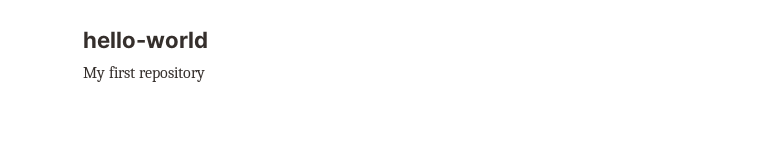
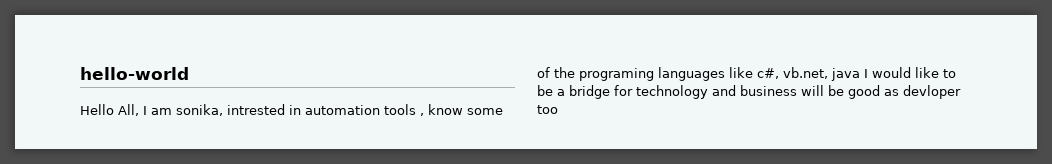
[83,66,206,82] My first repository -> [80,104,503,116] [537,67,956,81] [537,85,961,99] [537,105,558,114] Hello All, I am sonika, intrested in automation tools , know some of the programing languages like c#, vb.net, java I would like to be a bridge for technology and business will be good as devloper too

